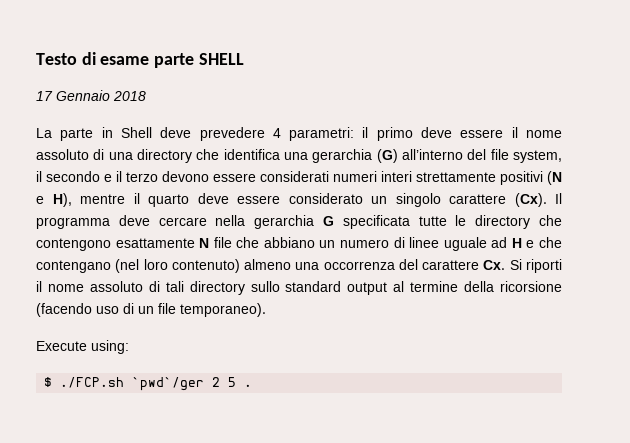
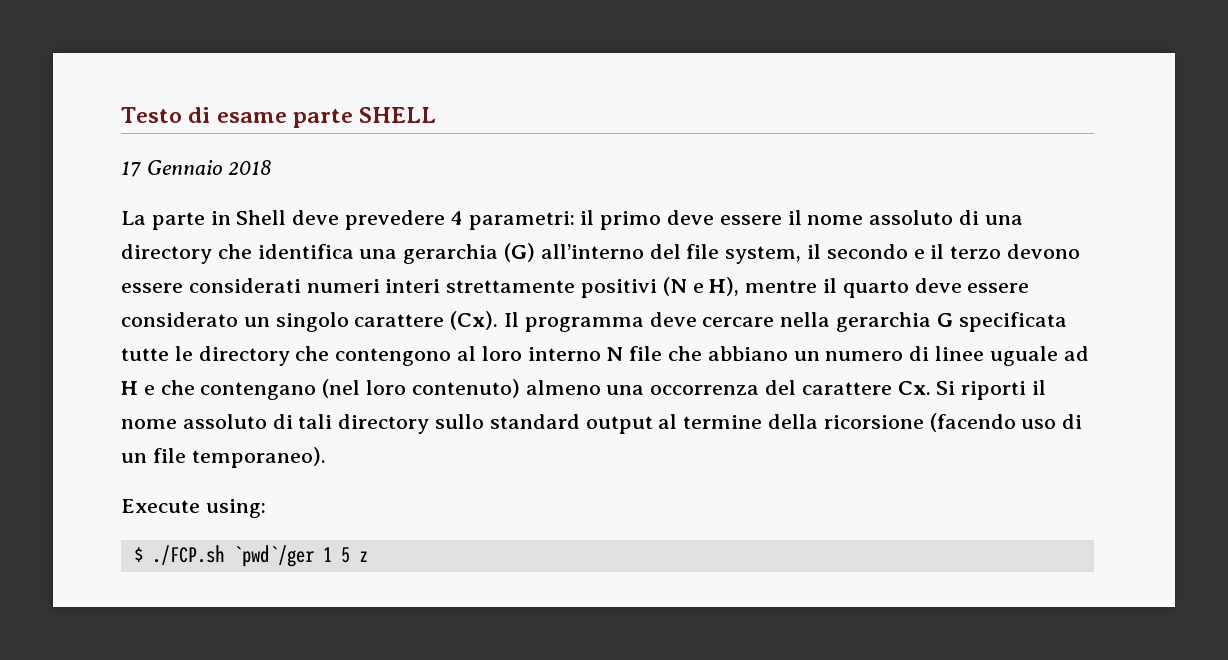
[115,238,195,248] esattamente -> [457,346,601,361] al loro interno
[212,377,253,387] 2 5 . -> [322,547,368,563] 1 5 z

